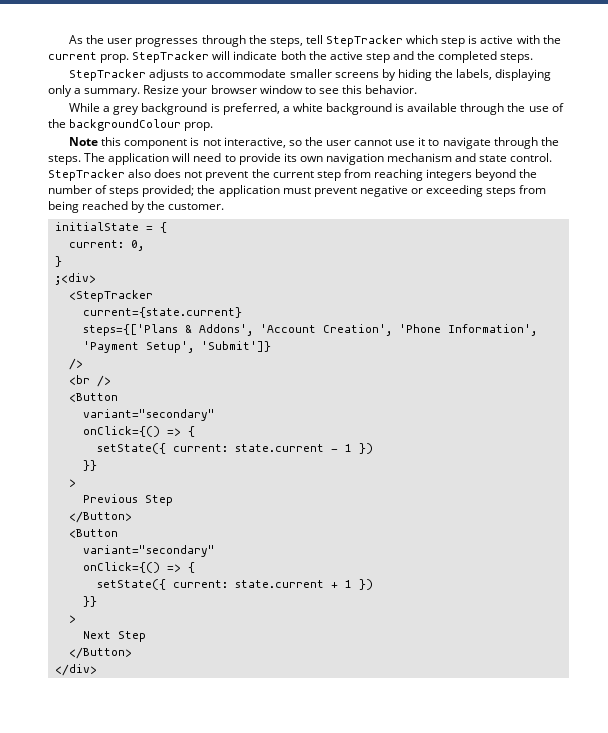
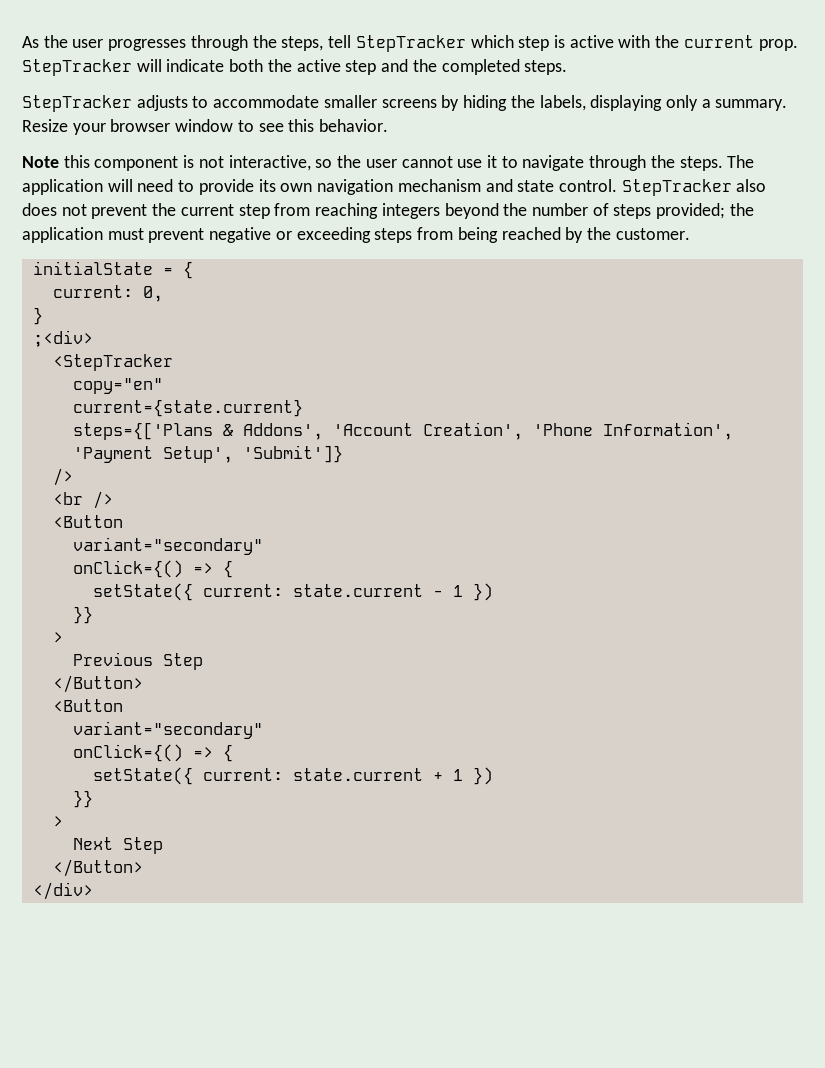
[69,103,564,115] [48,119,214,131] // While a grey background is preferred, a white background is available through the use of the backgroundColour prop. -> (389, 125) none
(153, 296) none -> [72,378,163,394] // copy="en"

